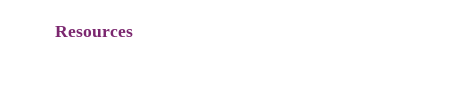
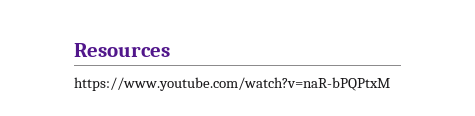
(133, 31) none -> [74,77,390,91] // https://www.youtube.com/watch?v=naR-bPQPtxM

